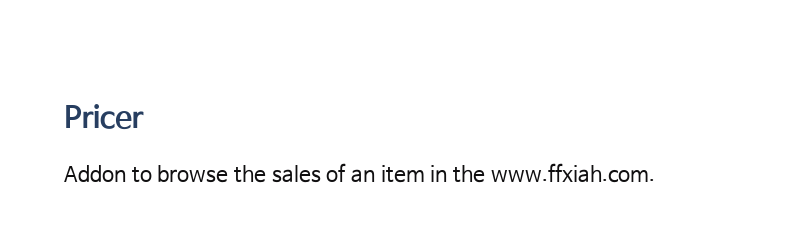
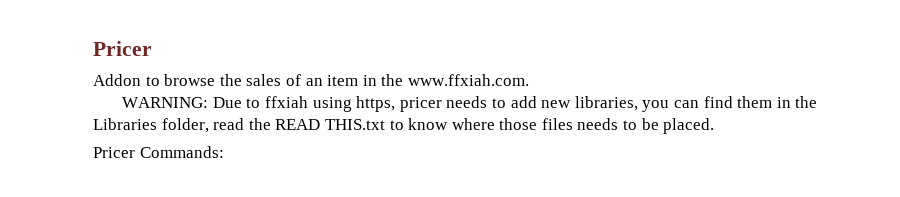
(655, 173) none -> [122,96,818,112] [93,118,715,134] [93,146,224,158] // WARNING: Due to ffxiah using https, pricer needs to add new libraries, you can find them in the Libraries folder, read the READ THIS.txt to know where those files needs to be placed. // Pricer Commands:

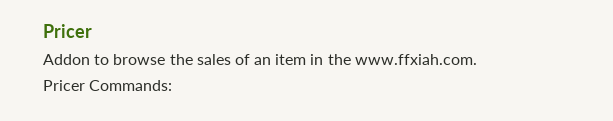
[122,96,818,112] [93,118,715,134] // WARNING: Due to ffxiah using https, pricer needs to add new libraries, you can find them in the Libraries folder, read the READ THIS.txt to know where those files needs to be placed. -> (477, 59) none

